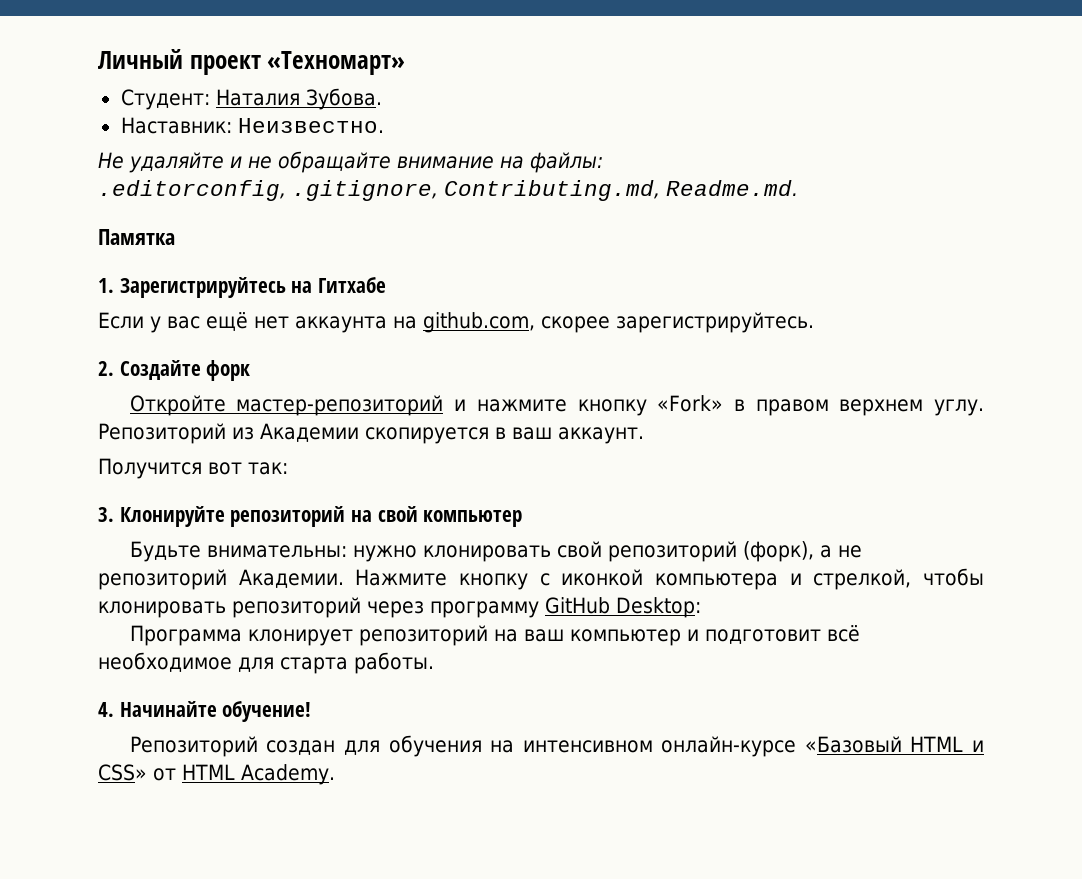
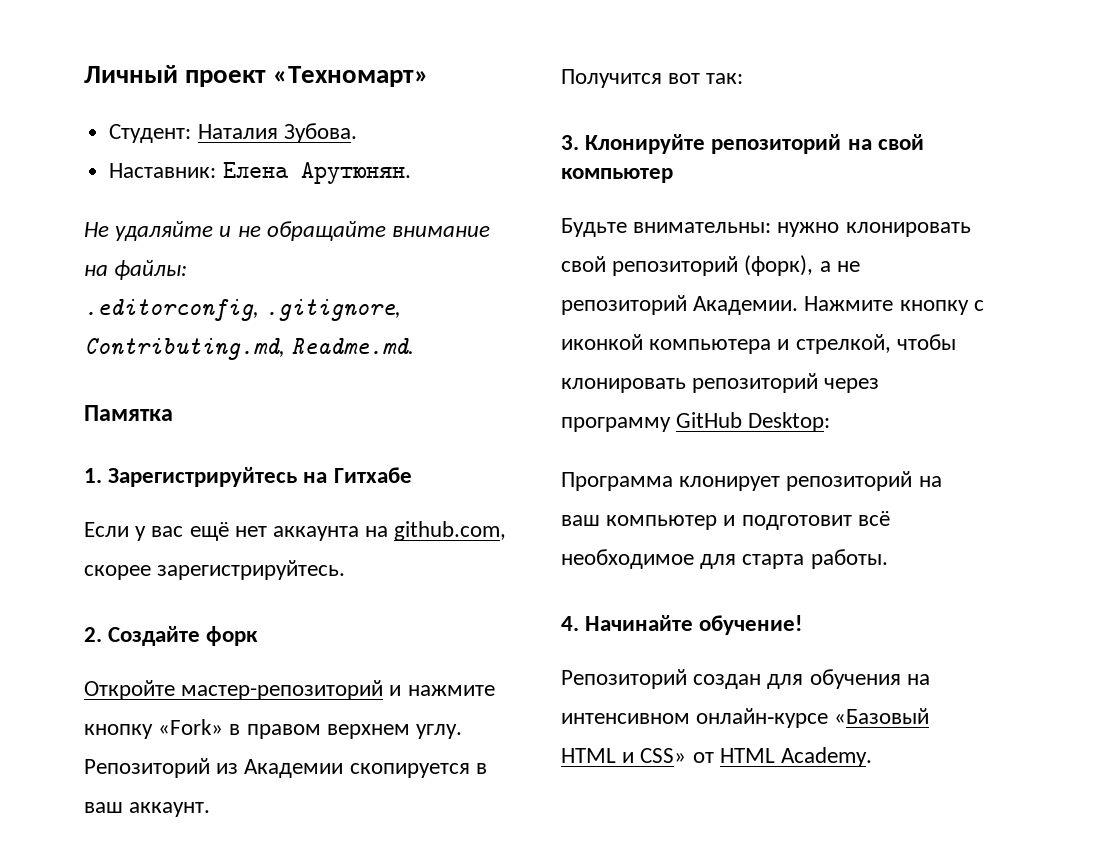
[237,118,384,133] Неизвестно. -> [222,162,411,184] Елена Арутюнян.

